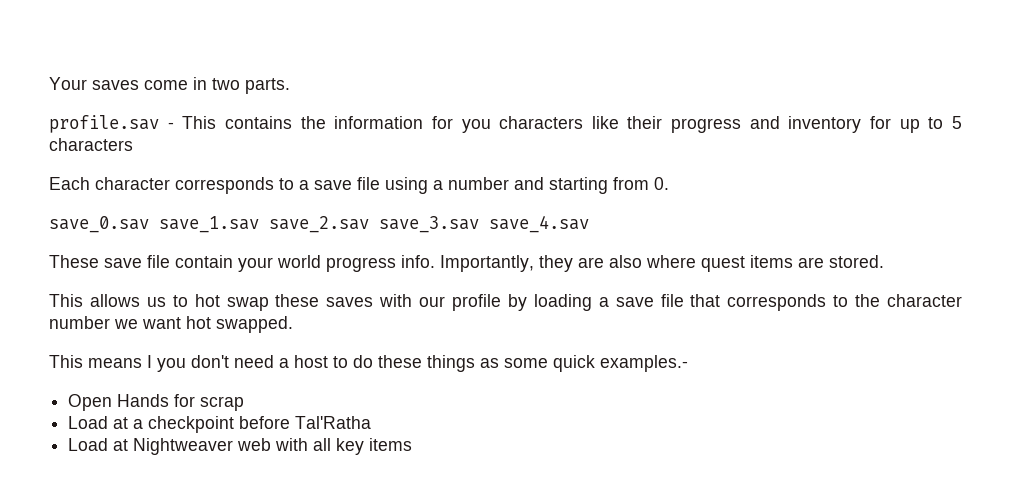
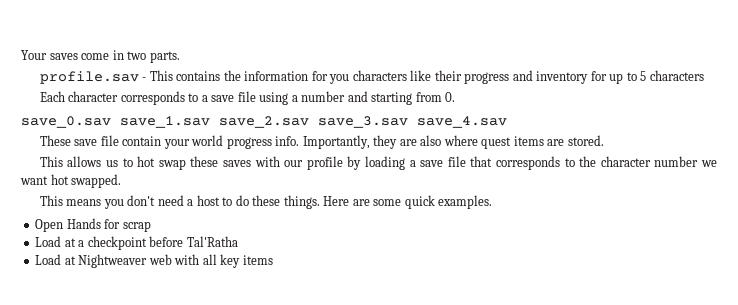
[147,355,152,368] I -> (102, 202) none
[427,355,499,372] things as -> [283,195,370,209] things. Here are
[600,355,688,372] examples.- -> [438,195,493,209] examples.

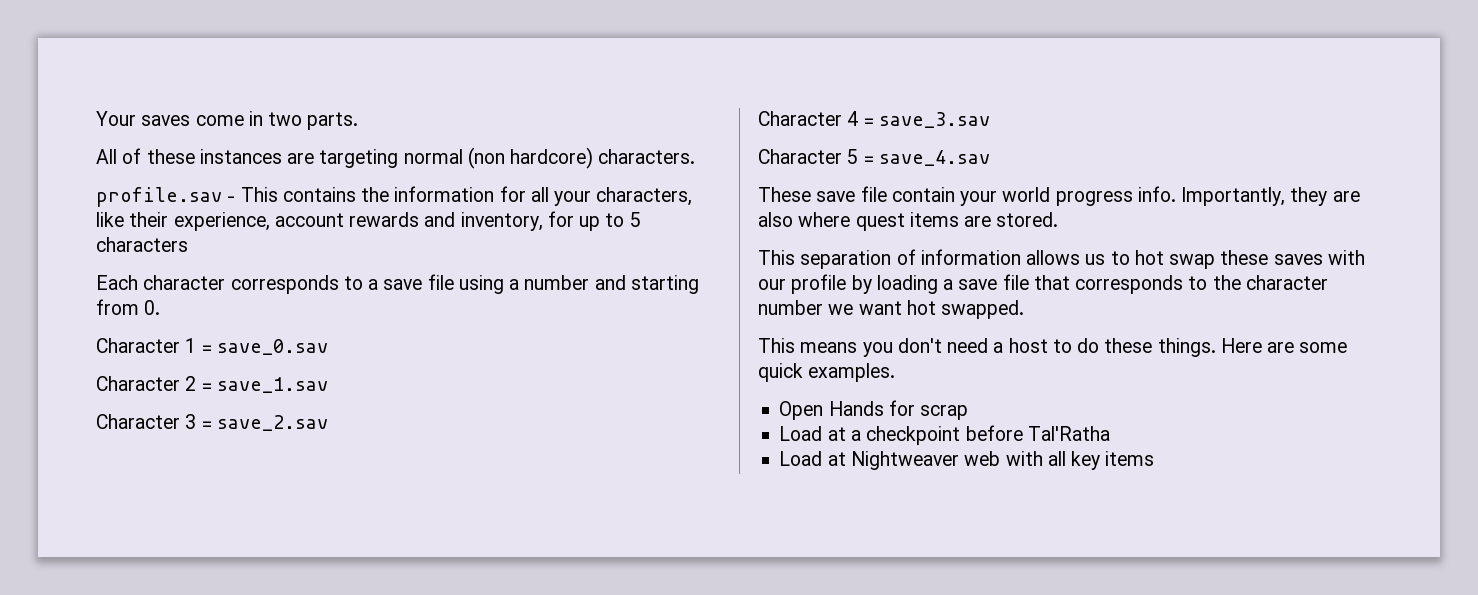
(180, 57) none -> [96,147,696,169] // All of these instances are targeting normal (non hardcore) characters.
[329,70,589,84] you characters like their progress and inventory -> [530,187,693,206] [96,212,543,231] all your characters, like their experience, account rewards and inventory,
[21,116,408,128] save_0.sav save_1.sav save_2.sav save_3.sav -> [96,338,328,355] [96,376,328,393] [96,414,328,431] [758,111,990,128] [758,149,874,164] Character 1 = save_0.sav // Character 2 = save_1.sav // Character 3 = save_2.sav // Character 4 = save_3.sav // Character 5 =
(63, 161) none -> [800,249,1021,269] separation of information

